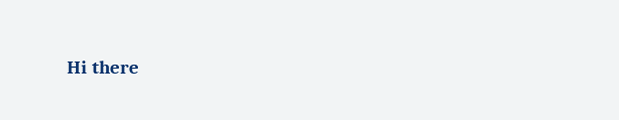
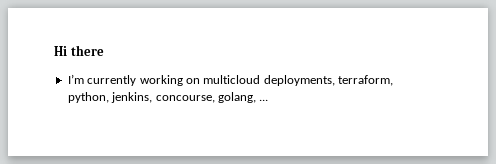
(140, 67) none -> [67,74,393,86] [67,92,269,103] // I’m currently working on multicloud deployments, terraform, python, jenkins, concourse, golang, ...

